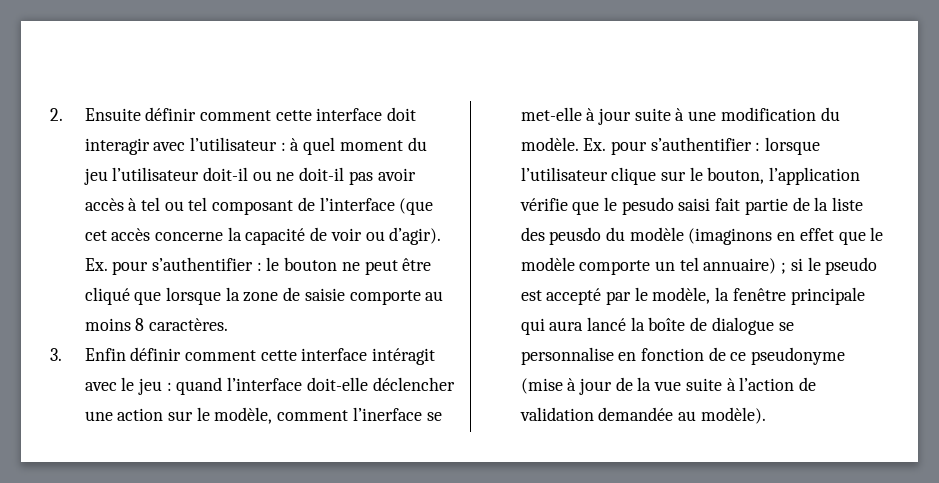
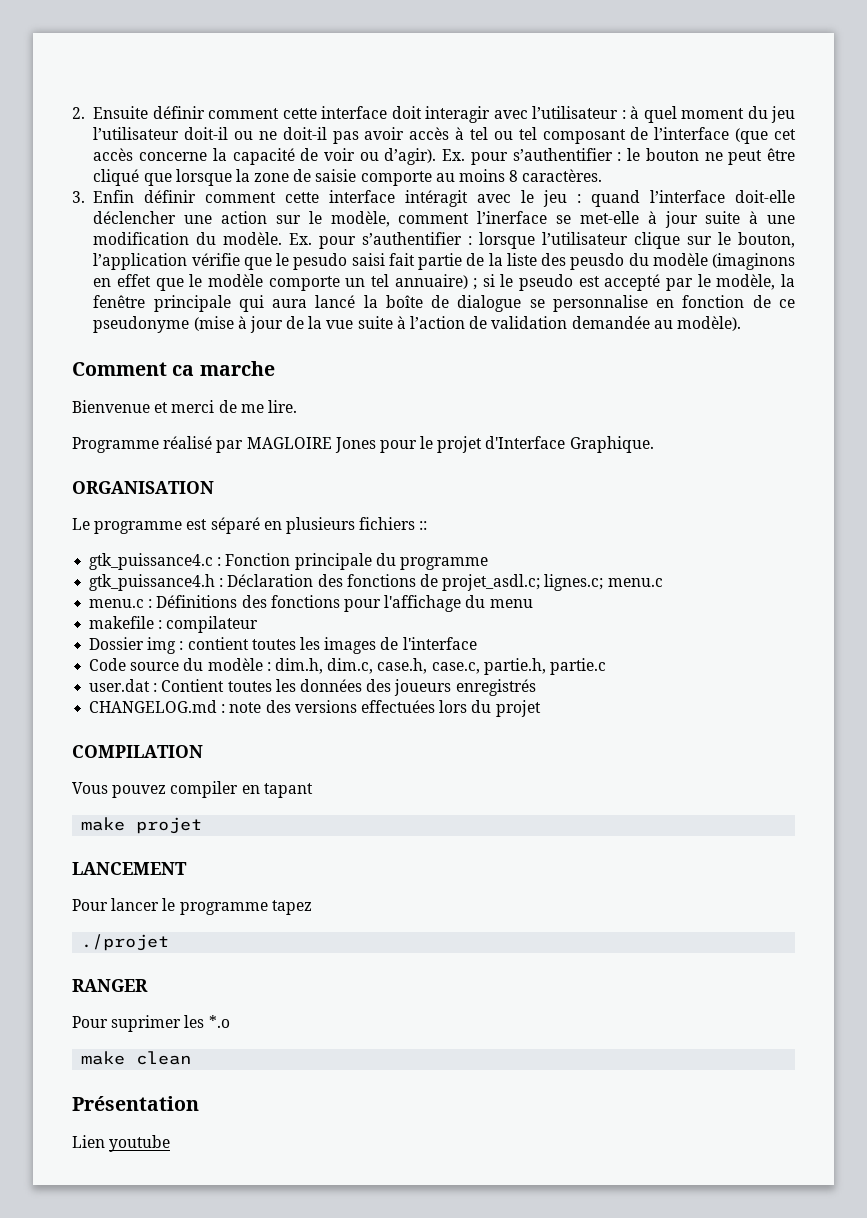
(766, 415) none -> [72,361,275,376] [72,400,297,413] [72,436,654,453] [72,481,214,494] [72,517,428,534] [89,553,488,570] [89,574,663,591] [89,595,533,612] [89,616,259,633] [89,637,477,654] [89,658,606,675] [89,679,536,696] [89,700,541,717] [72,745,203,758] [72,781,313,798] [81,817,203,834] [72,862,187,875] [72,898,312,915] [81,934,170,951] [72,979,148,992] [72,1015,230,1032] [81,1051,192,1065] [72,1096,199,1111] [72,1135,171,1152] // Comment ca marche // Bienvenue et merci de me lire. // Programme réalisé par MAGLOIRE Jones pour le projet d'Interface Graphique. // ORGANISATION // Le programme est séparé en plusieurs fichiers :: // gtk_puissance4.c : Fonction principale du programme // gtk_puissance4.h : Déclaration des fonctions de projet_asdl.c; lignes.c; menu.c // menu.c : Définitions des fonctions pour l'affichage du menu // makefile : compilateur // Dossier img : contient toutes les images de l'interface // Code source du modèle : dim.h, dim.c, case.h, case.c, partie.h, partie.c // user.dat : Contient toutes les données des joueurs enregistrés // CHANGELOG.md : note des versions effectuées lors du projet // COMPILATION // Vous pouvez compiler en tapant // make projet // LANCEMENT // Pour lancer le programme tapez // ./projet // RANGER // Pour suprimer les *.o // make clean // Présentation // Lien youtube

